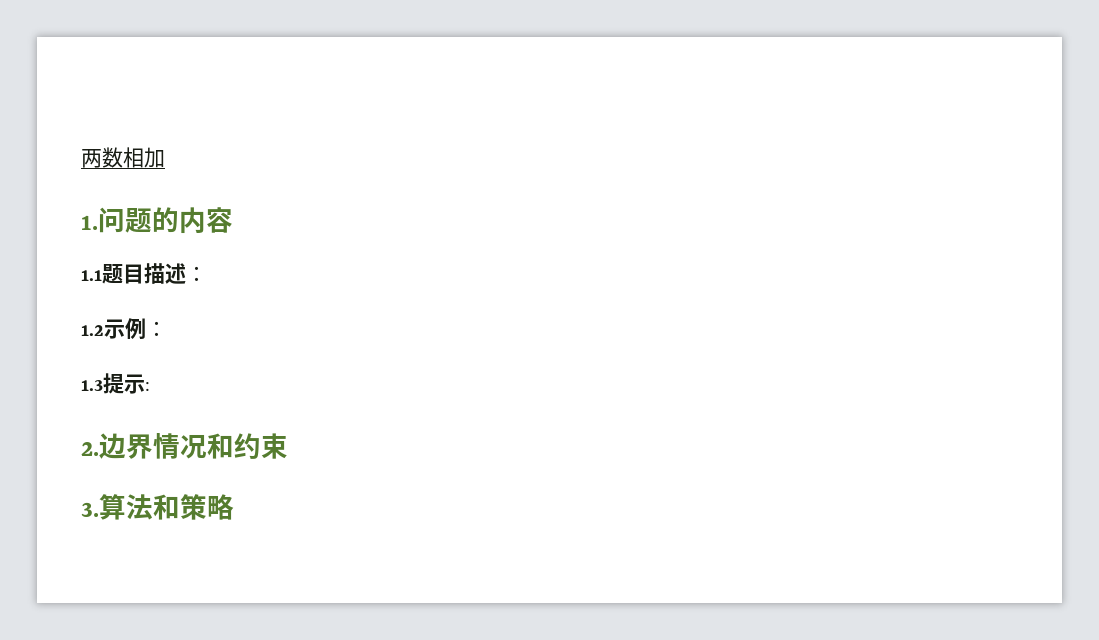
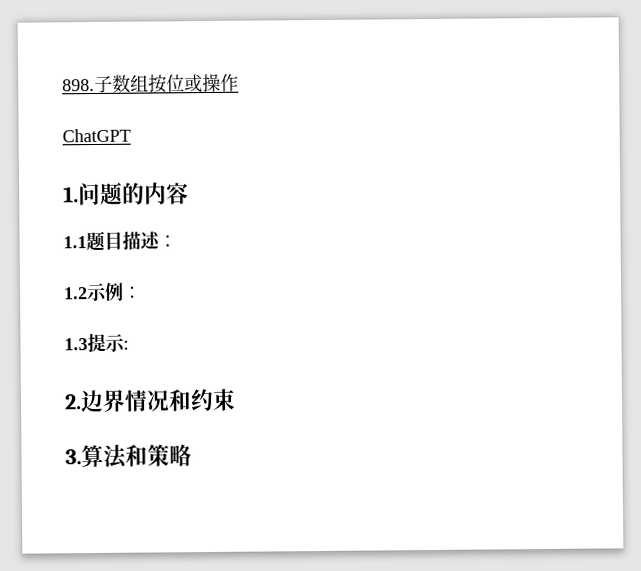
[81,147,165,168] 两数相加 -> [62,73,239,94] [62,128,131,143] 898.子数组按位或操作 // ChatGPT

